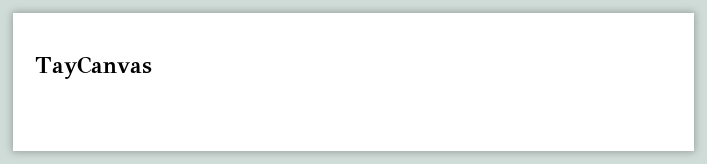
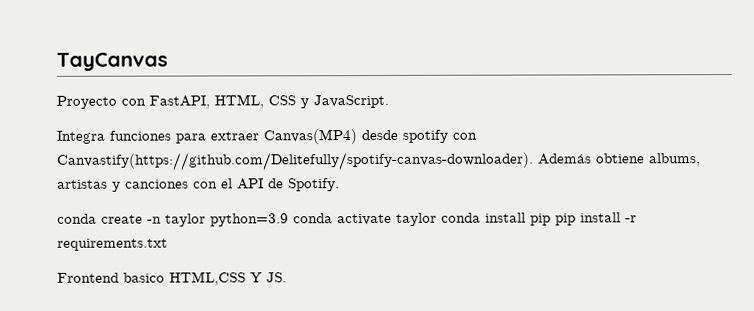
(152, 67) none -> [56,94,389,109] [56,129,477,145] [56,151,701,171] [57,178,340,192] [57,212,637,227] [57,238,168,251] [57,271,287,286] // Proyecto con FastAPI, HTML, CSS y JavaScript. // Integra funciones para extraer Canvas(MP4) desde spotify con Canvastify(https://github.com/Delitefully/spotify-canvas-downloader). Además obtiene albums, artistas y canciones con el API de Spotify. // conda create -n taylor python=3.9 conda activate taylor conda install pip pip install -r requirements.txt // Frontend basico HTML,CSS Y JS.

